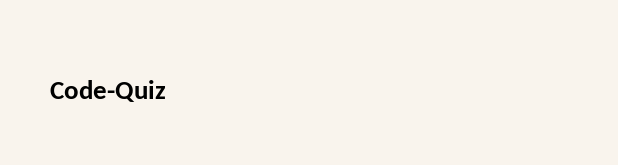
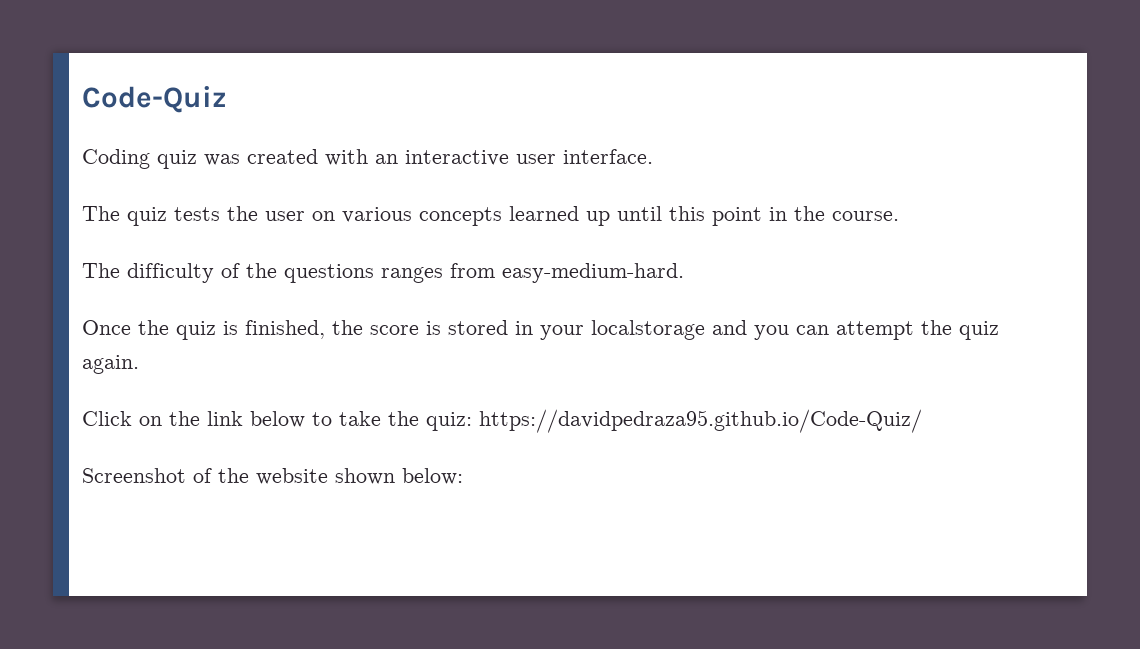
(166, 91) none -> [82,149,653,169] [82,206,899,226] [82,263,684,283] [82,320,999,340] [82,355,139,374] [82,409,922,433] [82,468,463,485] // Coding quiz was created with an interactive user interface. // The quiz tests the user on various concepts learned up until this point in the course. // The difficulty of the questions ranges from easy-medium-hard. // Once the quiz is finished, the score is stored in your localstorage and you can attempt the quiz again. // Click on the link below to take the quiz: https://davidpedraza95.github.io/Code-Quiz/ // Screenshot of the website shown below:

